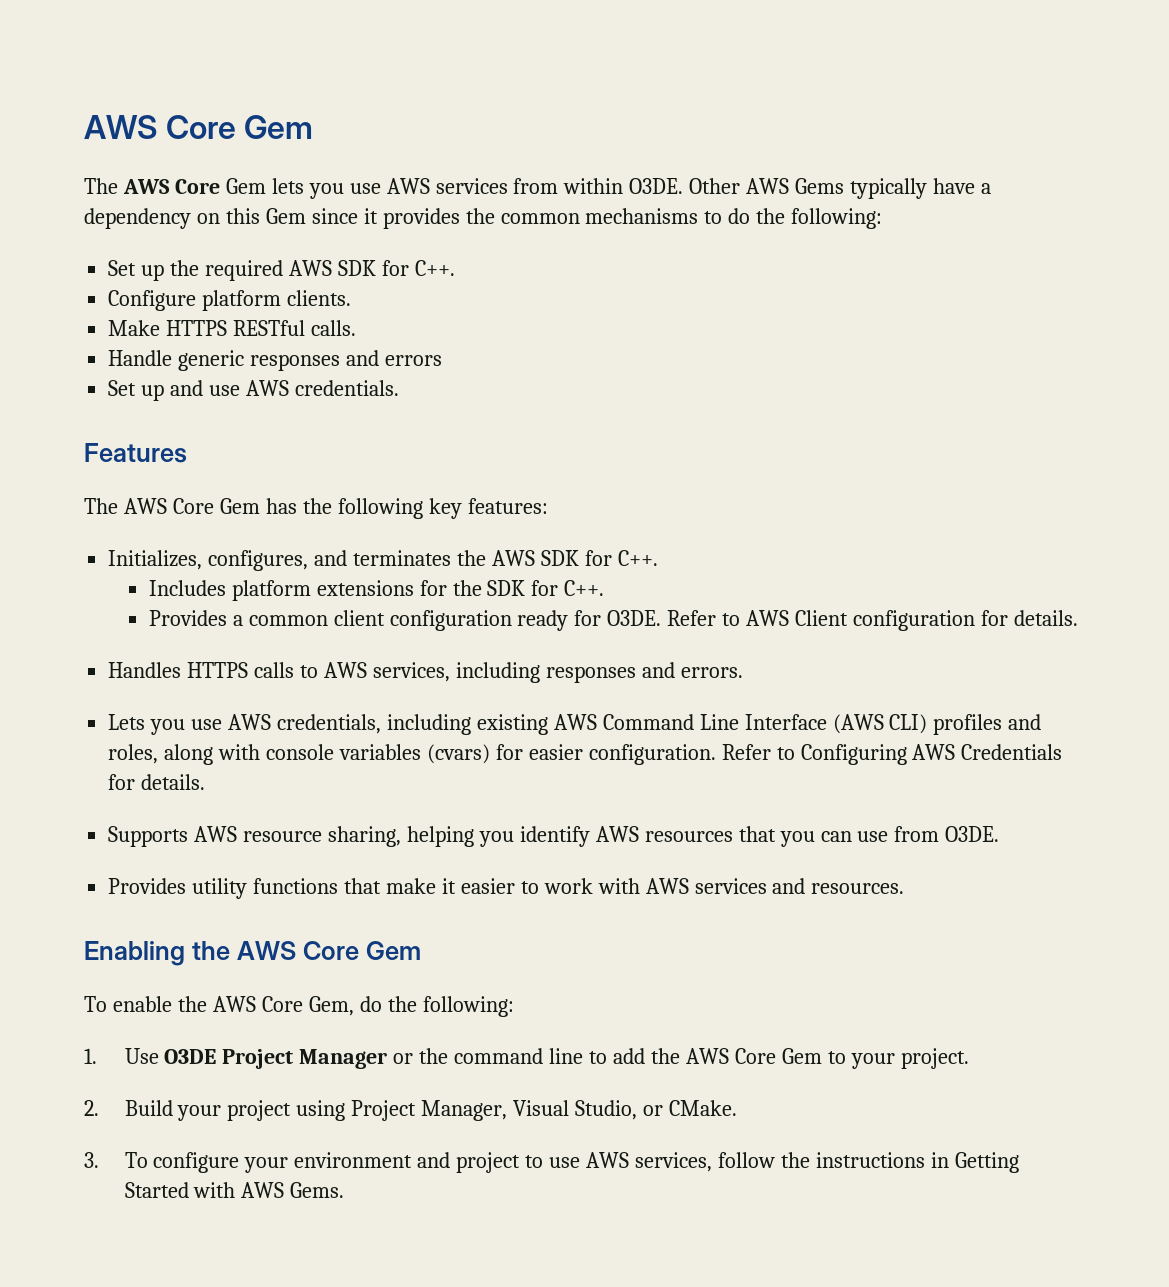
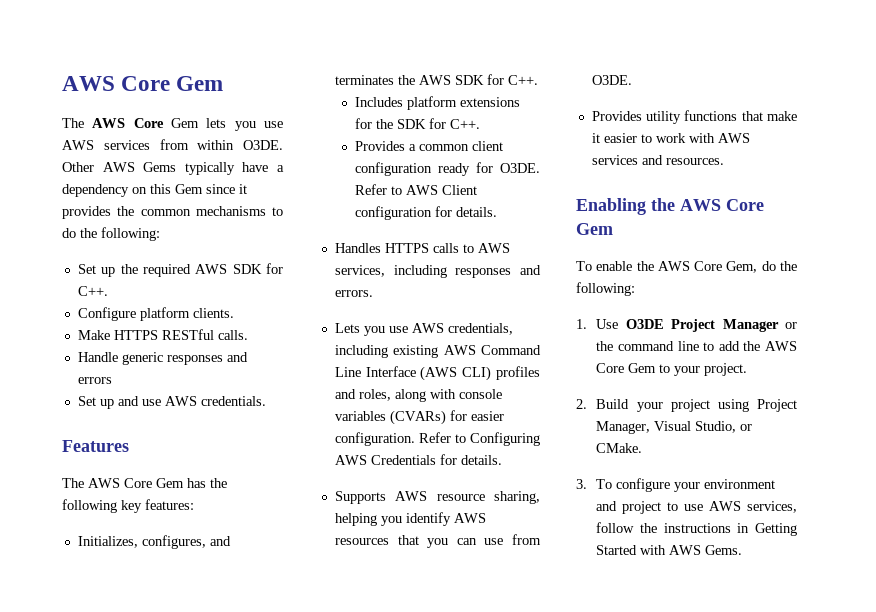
[426,744,490,764] (cvars) -> [389,410,446,425] (CVARs)

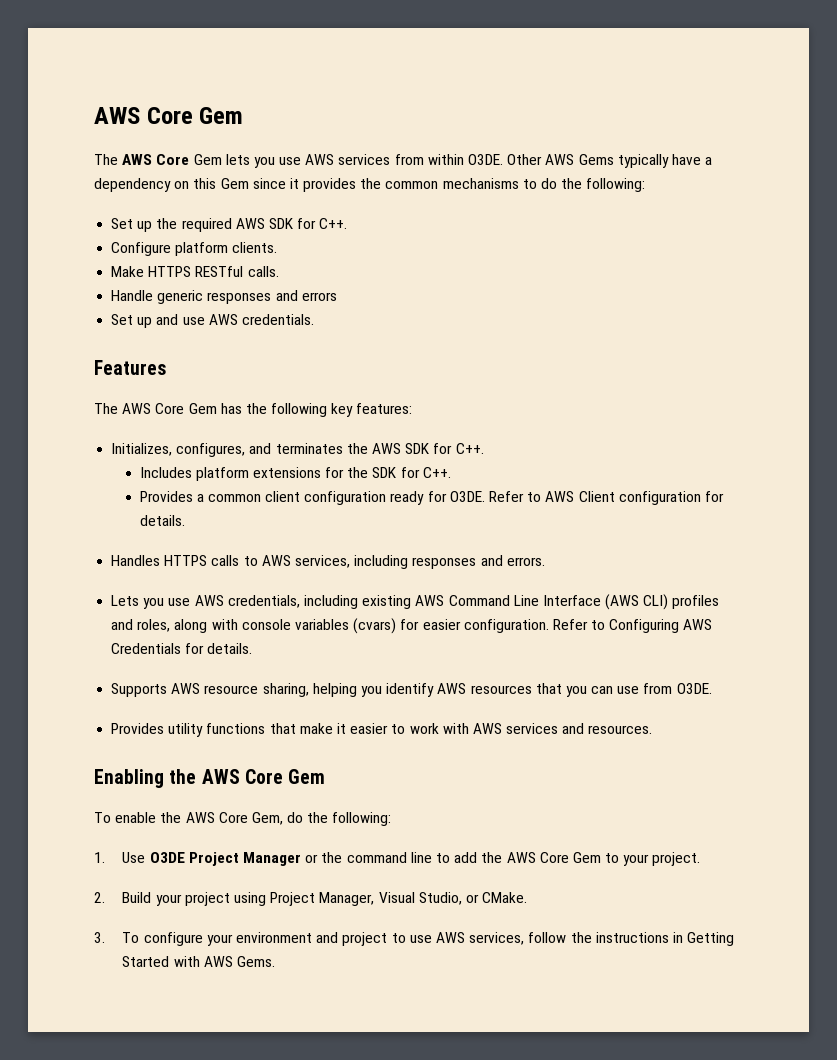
[389,410,446,425] (CVARs) -> [353,618,397,634] (cvars)

